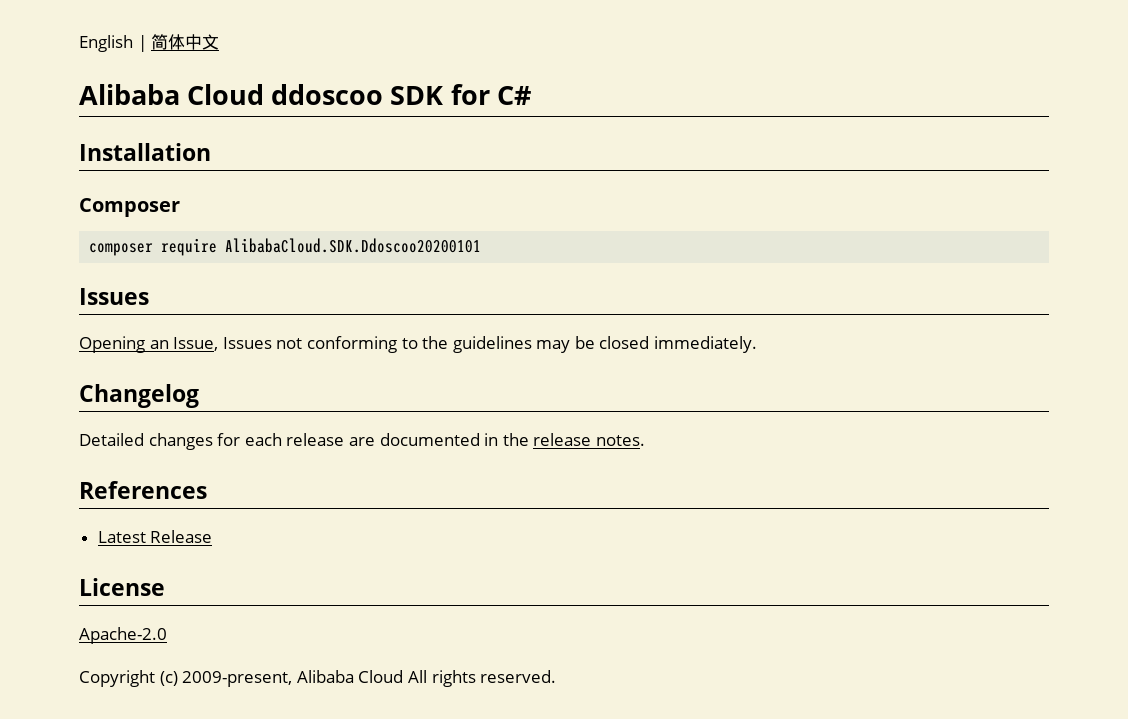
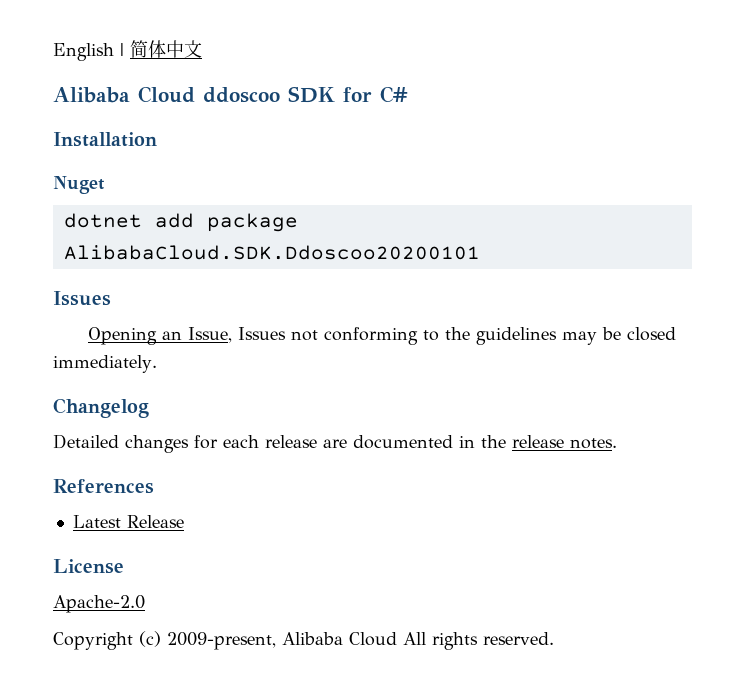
[79,198,180,217] [89,238,218,256] Composer // composer require -> [53,176,105,194] [63,213,298,232] Nuget // dotnet add package

